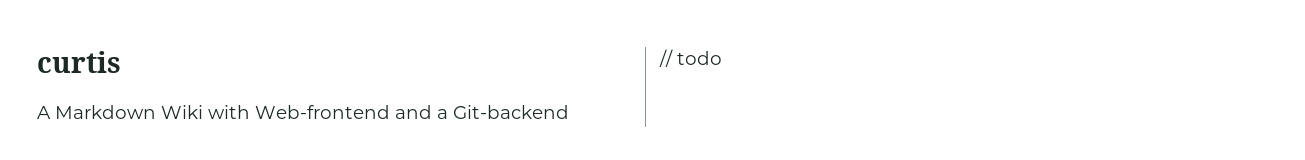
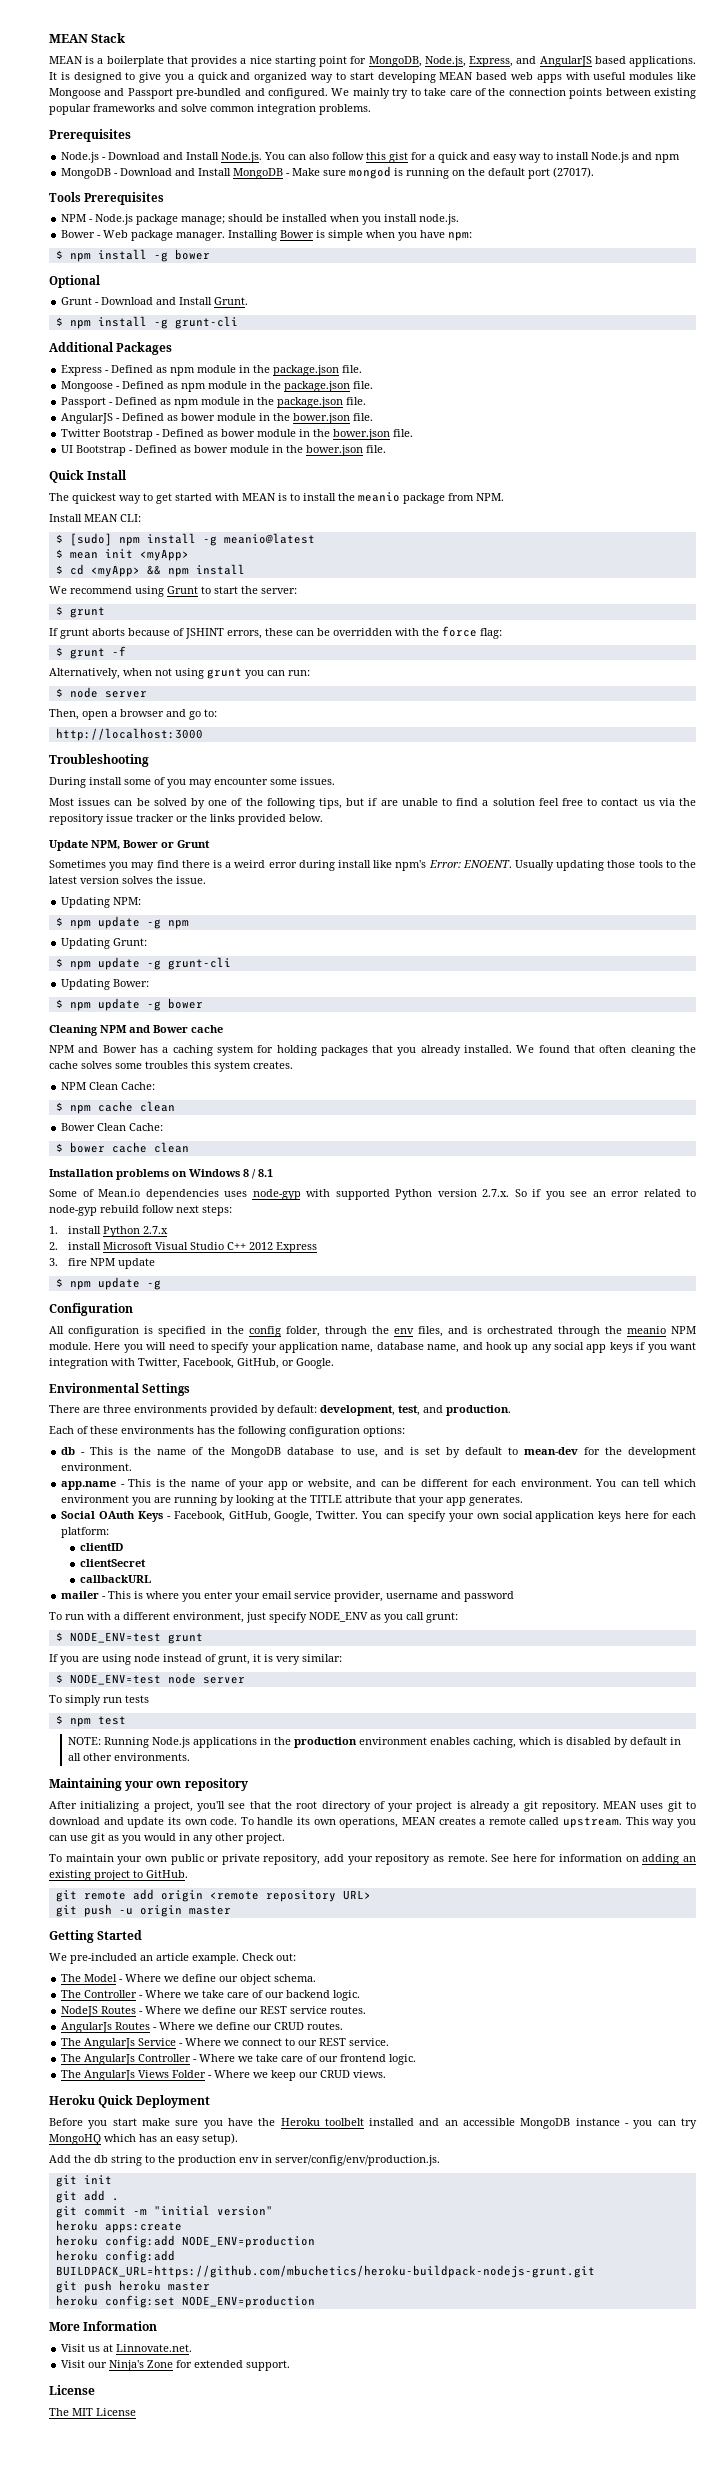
[37,51,121,73] [37,105,569,119] [659,49,722,67] curtis // A Markdown Wiki with Web-frontend and a Git-backend // // todo -> [49,33,126,43] [49,56,697,67] [49,72,696,83] [49,88,697,99] [49,104,371,115] [49,129,131,142] [61,152,681,163] [61,166,595,179] [49,192,165,205] [61,214,460,225] [61,230,473,241] [55,249,210,262] [49,275,100,288] [61,297,249,305] [55,316,238,329] [49,342,173,355] [61,365,363,376] [61,381,374,392] [61,397,367,408] [61,413,374,424] [61,429,414,440] [61,445,387,456] [49,470,128,483] [49,492,504,504] [49,514,141,522] [55,533,315,546] [55,549,189,561] [55,564,245,577] [49,586,297,597] [55,606,105,618] [49,626,502,639] [55,646,126,659] [49,668,310,679] [55,687,147,698] [49,709,217,720] [55,728,203,741] [49,754,149,767] [49,777,335,788] [49,798,697,809] [49,814,323,825] [49,840,210,851] [49,860,696,871] [49,876,206,884] [61,897,142,908] [55,916,189,929] [61,938,148,949] [55,957,231,970] [61,979,150,990] [55,998,203,1011] [49,1025,223,1036] [49,1045,696,1056] [49,1061,293,1072] [61,1082,156,1090] [55,1101,175,1114] [61,1123,164,1131] [55,1142,189,1153] [49,1169,273,1180] [49,1189,696,1200] [49,1205,232,1216] [49,1226,169,1237] [49,1242,318,1253] [49,1258,156,1269] [55,1277,161,1290] [49,1303,133,1316] [49,1326,696,1337] [49,1342,697,1353] [49,1358,334,1369] [49,1383,191,1396] [49,1405,511,1416] [49,1426,405,1437] [61,1447,696,1458] [61,1463,133,1471] [61,1479,697,1490] [61,1495,524,1506] [61,1511,696,1522] [61,1527,110,1538] [80,1543,124,1551] [80,1559,147,1567] [80,1575,152,1583] [61,1591,515,1602] [49,1612,458,1623] [55,1632,203,1644] [49,1654,342,1665] [55,1673,245,1685] [49,1695,149,1706] [55,1715,126,1727] [68,1737,682,1748] [68,1753,191,1761] [49,1778,248,1791] [49,1801,696,1812] [49,1817,697,1828] [49,1833,285,1844] [49,1854,697,1865] [49,1870,188,1881] [55,1889,371,1902] [55,1904,231,1917] [49,1930,143,1943] [49,1953,296,1964] [61,1974,317,1985] [61,1990,361,2001] [61,2006,367,2017] [61,2022,344,2033] [61,2038,390,2049] [61,2054,417,2065] [61,2070,387,2081] [49,2095,211,2108] [49,2118,697,2129] [49,2133,238,2145] [49,2155,440,2166] [55,2175,112,2187] [55,2190,119,2203] [55,2205,273,2218] [55,2220,182,2233] [55,2235,315,2248] [55,2250,175,2263] [55,2265,595,2278] [55,2280,210,2293] [55,2295,315,2308] [49,2321,158,2331] [61,2344,193,2352] [61,2360,291,2371] [49,2385,95,2395] [49,2408,136,2416] MEAN Stack // MEAN is a boilerplate that provides a nice starting point for MongoDB, Node.js, Express, and AngularJS based applications. It is designed to give you a quick and organized way to start developing MEAN based web apps with useful modules like Mongoose and Passport pre-bundled and configured. We mainly try to take care of the connection points between existing popular frameworks and solve common integration problems. // Prerequisites // Node.js - Download and Install Node.js. You can also follow this gist for a quick and easy way to install Node.js and npm // MongoDB - Download and Install MongoDB - Make sure mongod is running on the default port (27017). // Tools Prerequisites // NPM - Node.js package manage; should be installed when you install node.js. // Bower - Web package manager. Installing Bower is simple when you have npm: // $ npm install -g bower // Optional // Grunt - Download and Install Grunt. // $ npm install -g grunt-cli // Additional Packages // Express - Defined as npm module in the package.json file. // Mongoose - Defined as npm module in the package.json file. // Passport - Defined as npm module in the package.json file. // AngularJS - Defined as bower module in the bower.json file. // Twitter Bootstrap - Defined as bower module in the bower.json file. // UI Bootstrap - Defined as bower module in the bower.json file. // Quick Install // The quickest way to get started with MEAN is to install the meanio package from NPM. // Install MEAN CLI: // $ [sudo] npm install -g meanio@latest // $ mean init <myApp> // $ cd <myApp> && npm install // We recommend using Grunt to start the server: // $ grunt // If grunt aborts because of JSHINT errors, these can be overridden with the force flag: // $ grunt -f // Alternatively, when not using grunt you can run: // $ node server // Then, open a browser and go to: // http://localhost:3000 // Troubleshooting // During install some of you may encounter some issues. // Most issues can be solved by one of the following tips, but if are unable to find a solution feel free to contact us via the repository issue tracker or the links provided below. // Update NPM, Bower or Grunt // Sometimes you may find there is a weird error during install like npm's Error: ENOENT. Usually updating those tools to the latest version solves the issue. // Updating NPM: // $ npm update -g npm // Updating Grunt: // $ npm update -g grunt-cli // Updating Bower: // $ npm update -g bower // Cleaning NPM and Bower cache // NPM and Bower has a caching system for holding packages that you already installed. We found that often cleaning the cache solves some troubles this system creates. // NPM Clean Cache: // $ npm cache clean // Bower Clean Cache: // $ bower cache clean // Installation problems on Windows 8 / 8.1 // Some of Mean.io dependencies uses node-gyp with supported Python version 2.7.x. So if you see an error related to node-gyp rebuild follow next steps: // 1. install Python 2.7.x // 2. install Microsoft Visual Studio C++ 2012 Express // 3. fire NPM update // $ npm update -g // Configuration // All configuration is specified in the config folder, through the env files, and is orchestrated through the meanio NPM module. Here you will need to specify your application name, database name, and hook up any social app keys if you want integration with Twitter, Facebook, GitHub, or Google. // Environmental Settings // There are three environments provided by default: development, test, and production. // Each of these environments has the following configuration options: // db - This is the name of the MongoDB database to use, and is set by default to mean-dev for the development environment. // app.name - This is the name of your app or website, and can be different for each environment. You can tell which environment you are running by looking at the TITLE attribute that your app generates. // Social OAuth Keys - Facebook, GitHub, Google, Twitter. You can specify your own social application keys here for each platform: // clientID // clientSecret // callbackURL // mailer - This is where you enter your email service provider, username and password // To run with a different environment, just specify NODE_ENV as you call grunt: // $ NODE_ENV=test grunt // If you are using node instead of grunt, it is very similar: // $ NODE_ENV=test node server // To simply run tests // $ npm test // NOTE: Running Node.js applications in the production environment enables caching, which is disabled by default in all other environments. // Maintaining your own repository // After initializing a project, you'll see that the root directory of your project is already a git repository. MEAN uses git to download and update its own code. To handle its own operations, MEAN creates a remote called upstream. This way you can use git as you would in any other project. // To maintain your own public or private repository, add your repository as remote. See here for information on adding an existing project to GitHub. // git remote add origin <remote repository URL> // git push -u origin master // Getting Started // We pre-included an article example. Check out: // The Model - Where we define our object schema. // The Controller - Where we take care of our backend logic. // NodeJS Routes - Where we define our REST service routes. // AngularJs Routes - Where we define our CRUD routes. // The AngularJs Service - Where we connect to our REST service. // The AngularJs Controller - Where we take care of our frontend logic. // The AngularJs Views Folder - Where we keep our CRUD views. // Heroku Quick Deployment // Before you start make sure you have the Heroku toolbelt installed and an accessible MongoDB instance - you can try MongoHQ which has an easy setup). // Add the db string to the production env in server/config/env/production.js. // git init // git add . // git commit -m "initial version" // heroku apps:create // heroku config:add NODE_ENV=production // heroku config:add BUILDPACK_URL=https://github.com/mbuchetics/heroku-buildpack-nodejs-grunt.git // git push heroku master // heroku config:set NODE_ENV=production // More Information // Visit us at Linnovate.net. // Visit our Ninja's Zone for extended support. // License // The MIT License

